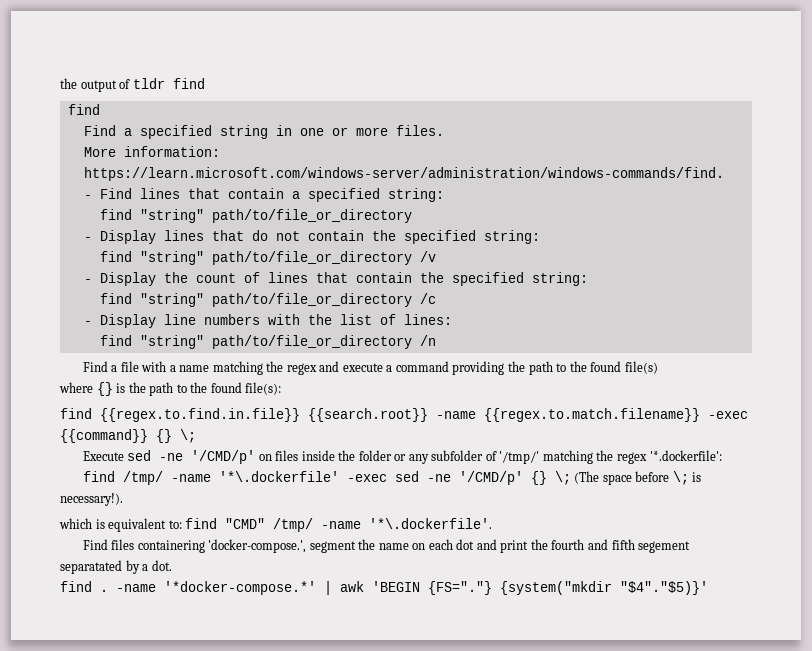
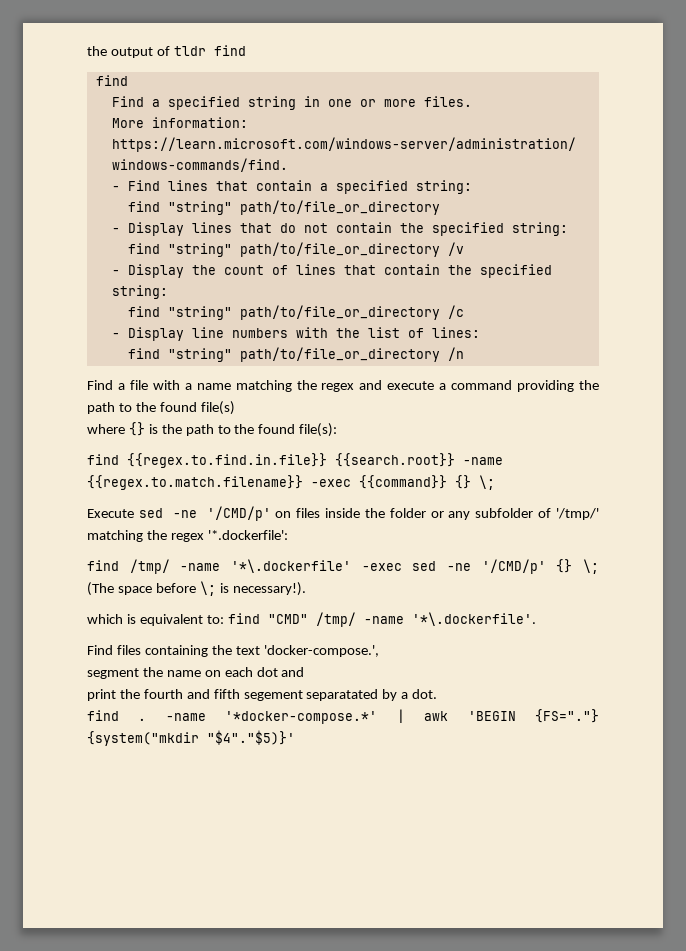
[137,540,205,553] containering -> [144,645,260,657] containing the text
(307, 546) none -> (379, 651) //
(497, 544) none -> (305, 672) //

